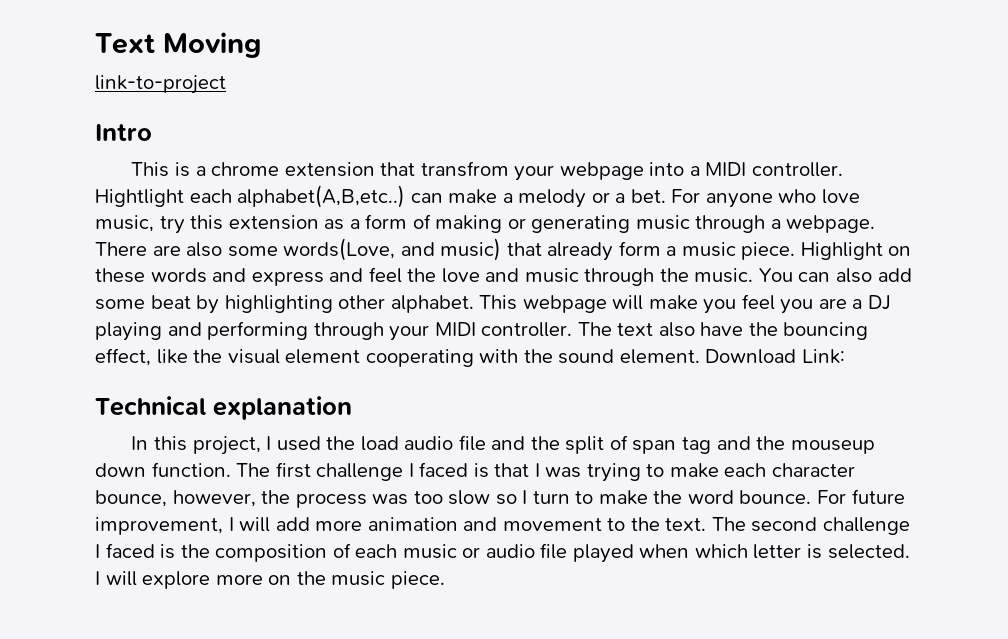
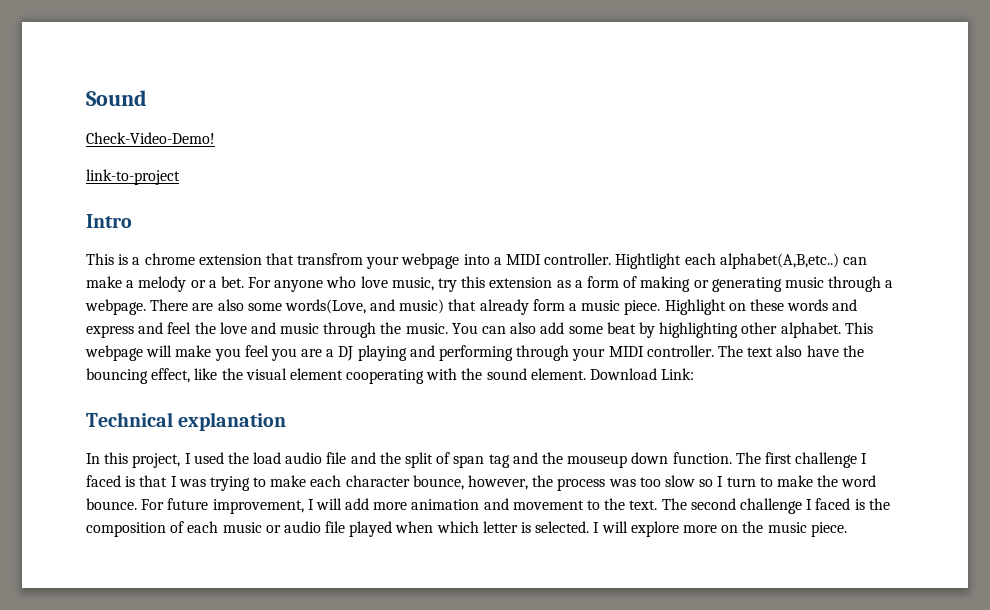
[95,32,261,58] Text Moving -> [86,90,147,106] [86,132,215,144] Sound // Check-Video-Demo!

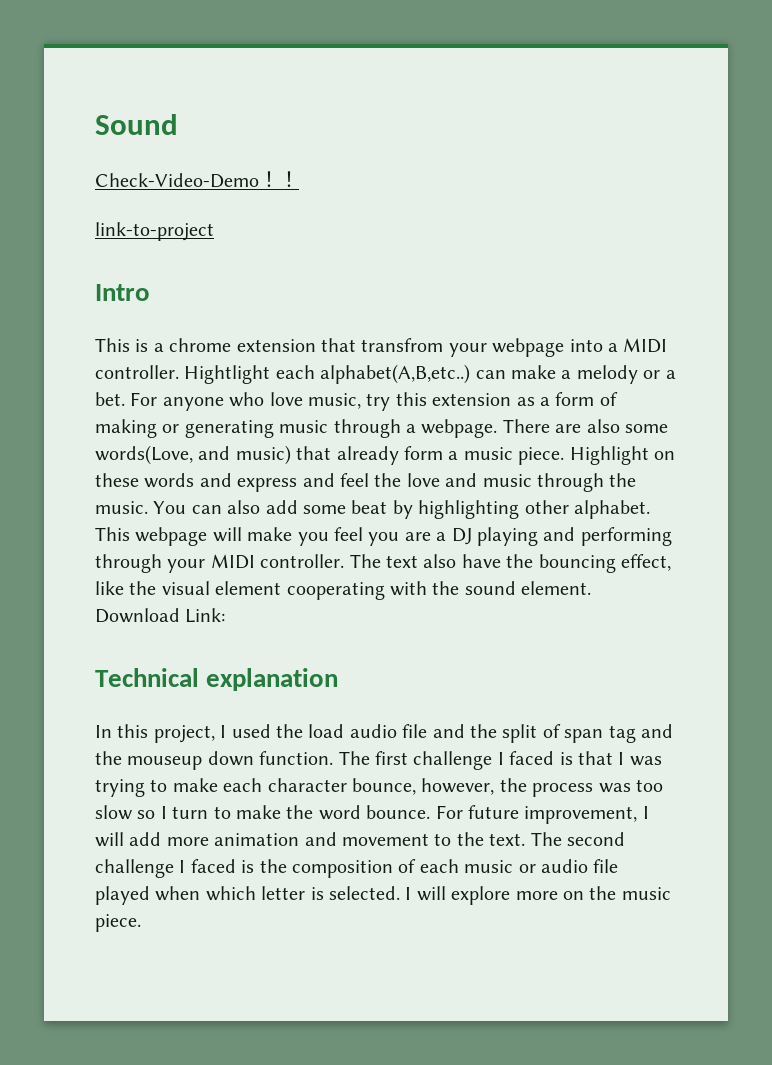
[86,132,215,144] Check-Video-Demo! -> [95,171,299,188] Check-Video-Demo！！

